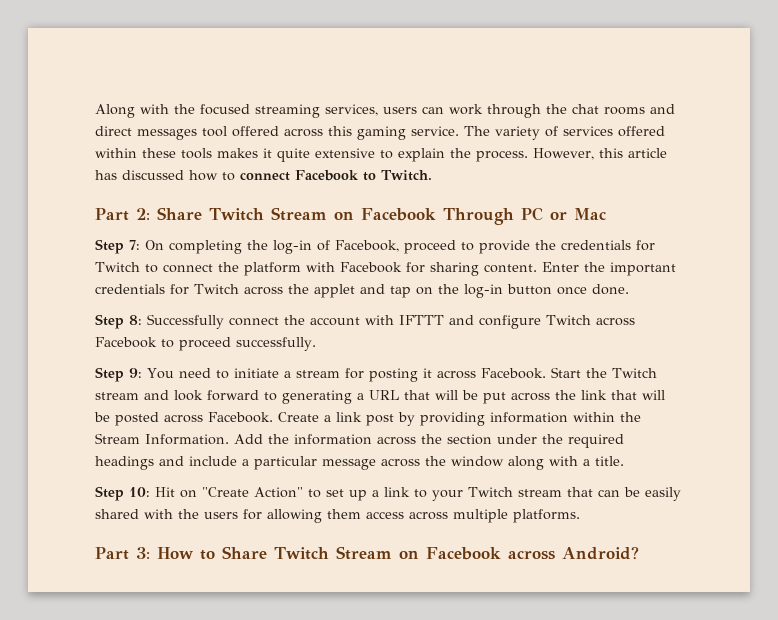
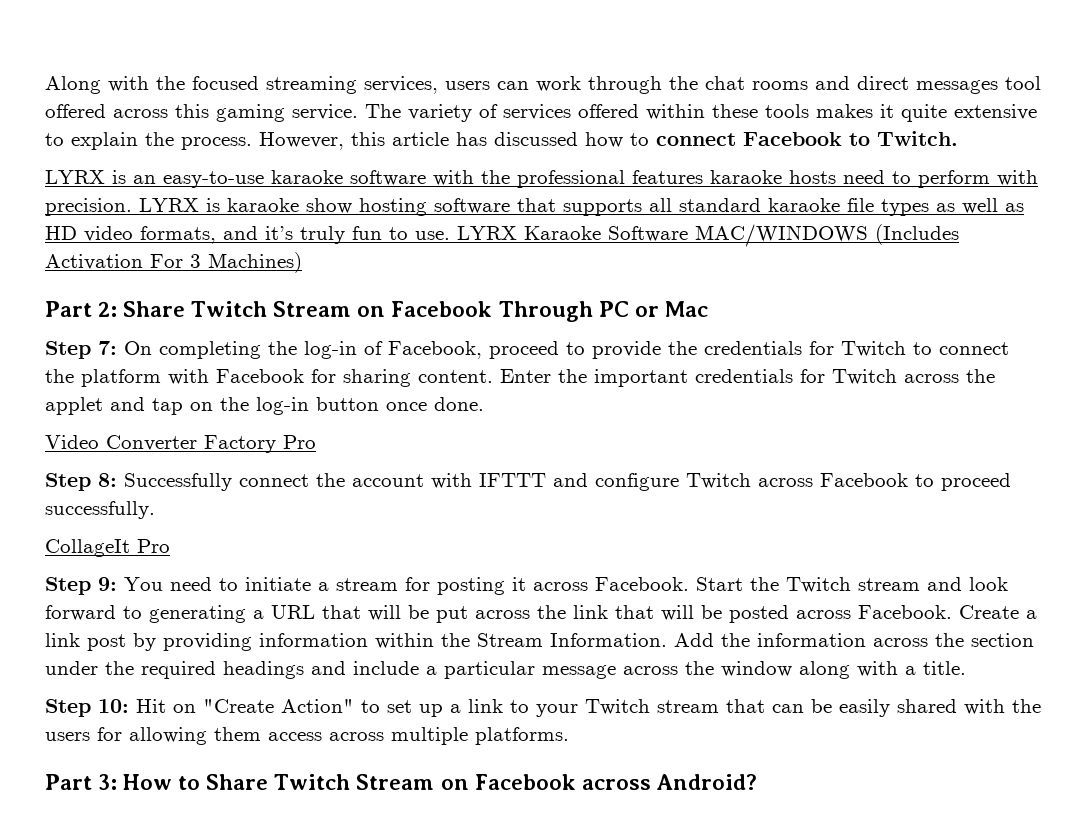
(432, 175) none -> [45,170,1038,188] [45,198,1024,216] [45,224,959,247] [45,252,302,273] // LYRX is an easy-to-use karaoke software with the professional features karaoke hosts need to perform with precision. LYRX is karaoke show hosting software that supports all standard karaoke file types as well as HD video formats, and it’s truly fun to use. LYRX Karaoke Software MAC/WINDOWS (Includes Activation For 3 Machines)
(629, 289) none -> [45,435,316,453] // Video Converter Factory Pro
(316, 344) none -> [45,539,170,557] // CollageIt Pro

